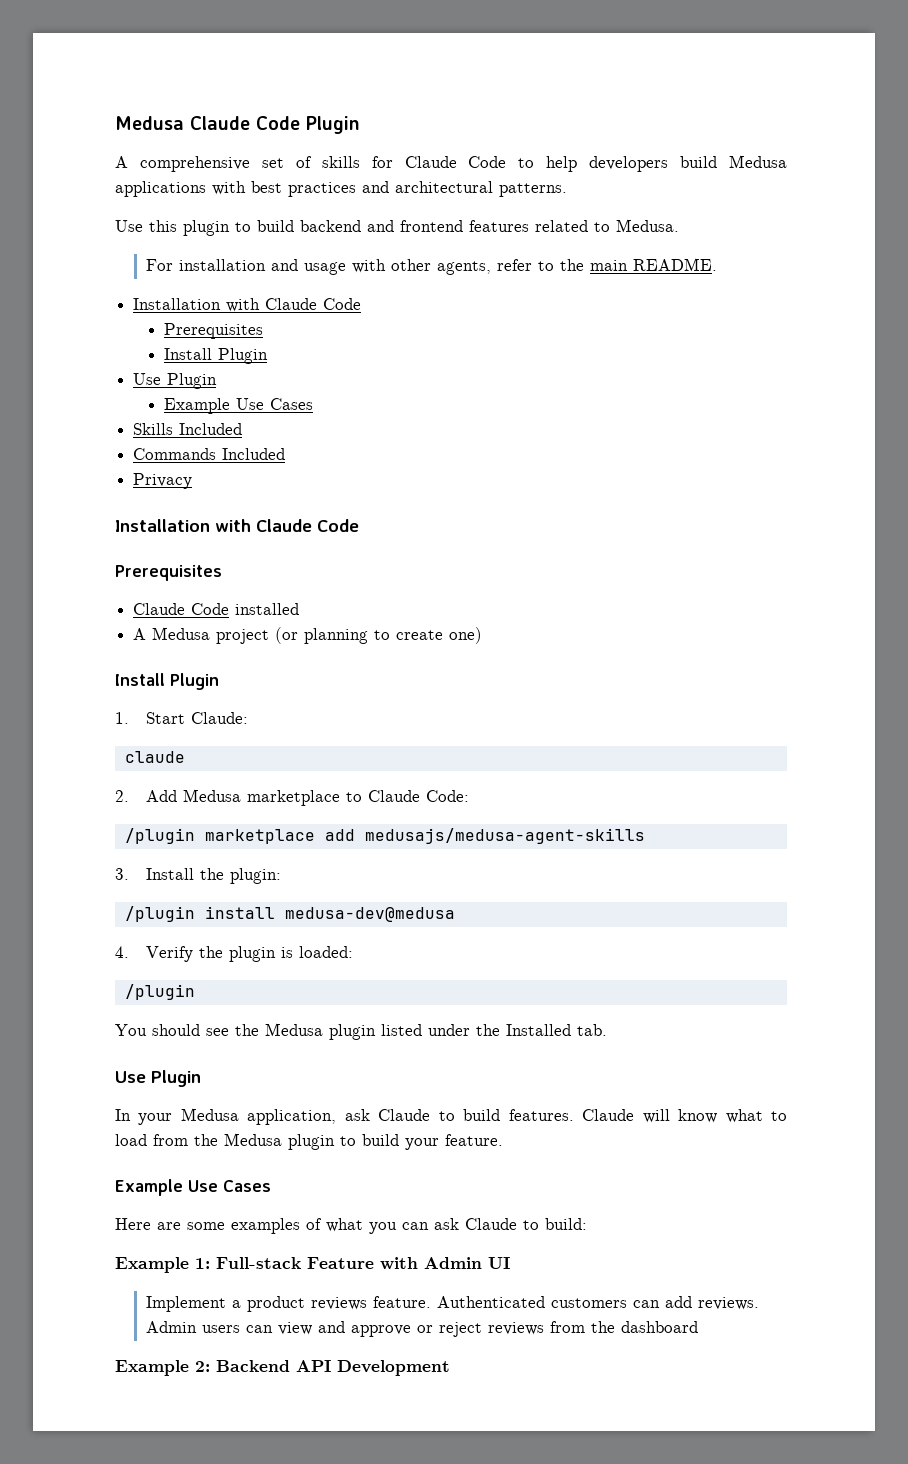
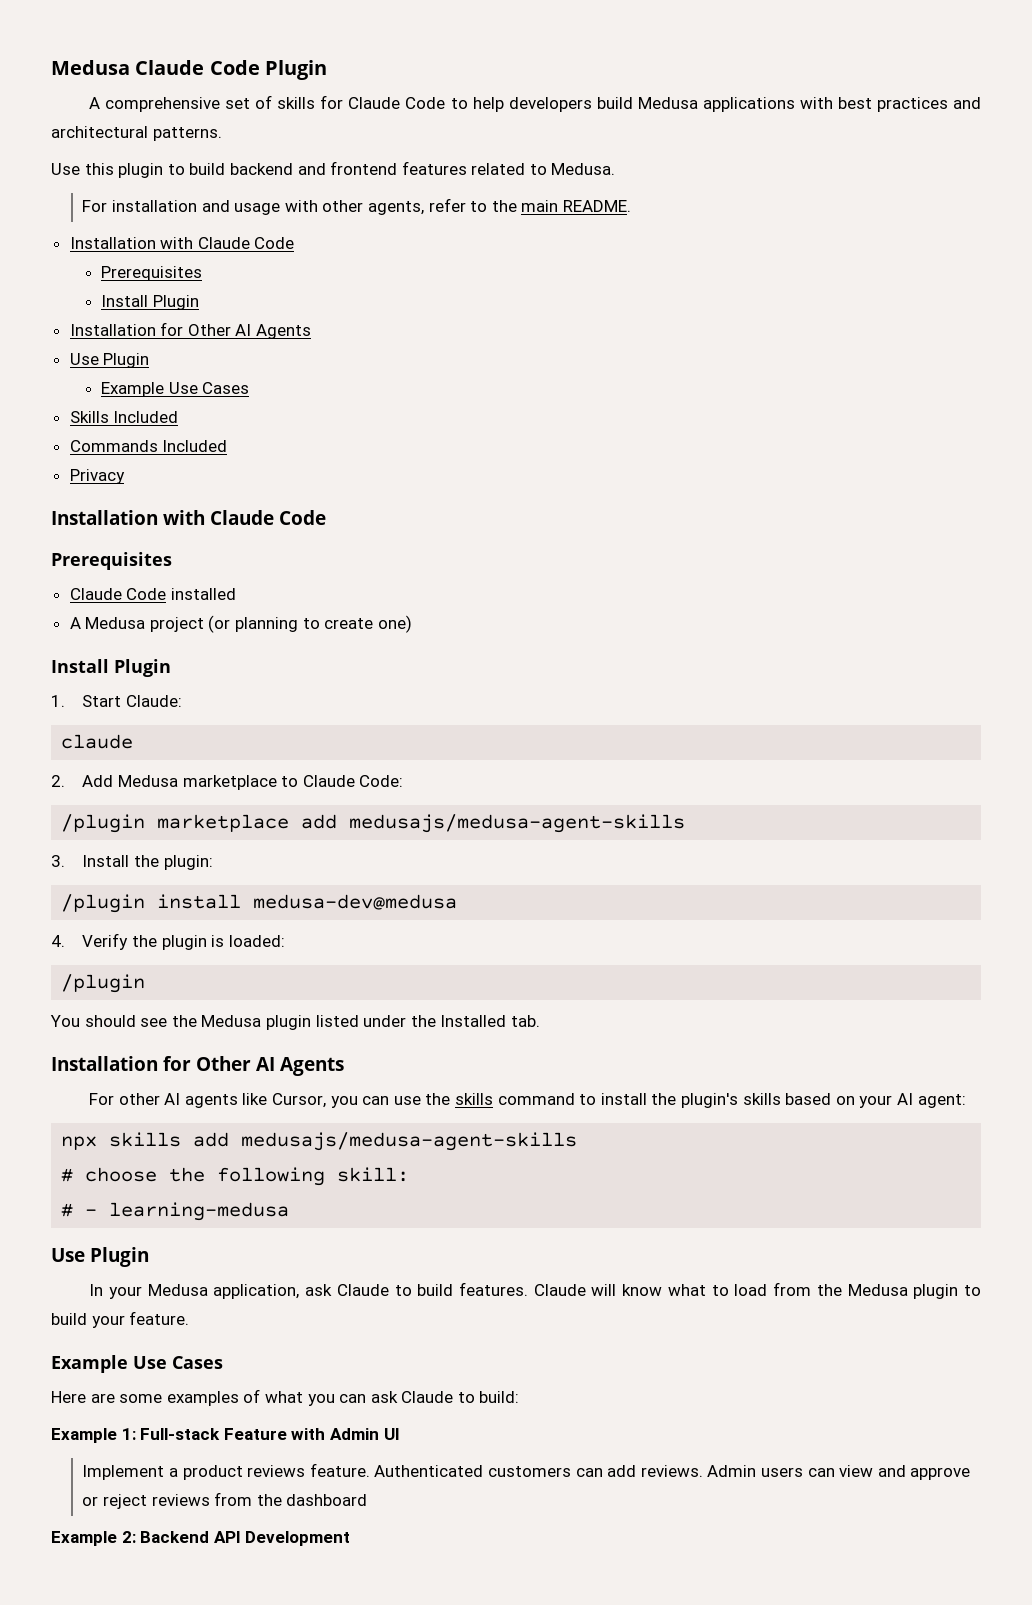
(269, 356) none -> [69,322,312,339] // Installation for Other AI Agents
(607, 1030) none -> [51,1056,344,1076] [89,1093,966,1108] [61,1132,578,1151] [61,1167,410,1186] [61,1202,290,1221] // Installation for Other AI Agents // For other AI agents like Cursor, you can use the skills command to install the plugin's skills based on your AI agent: // npx skills add medusajs/medusa-agent-skills // # choose the following skill: // # - learning-medusa

